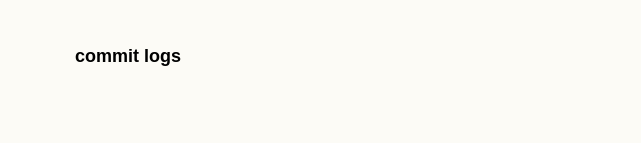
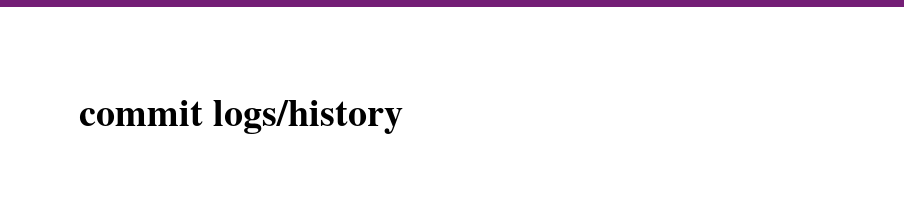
[144,49,181,66] logs -> [213,100,404,134] logs/history

